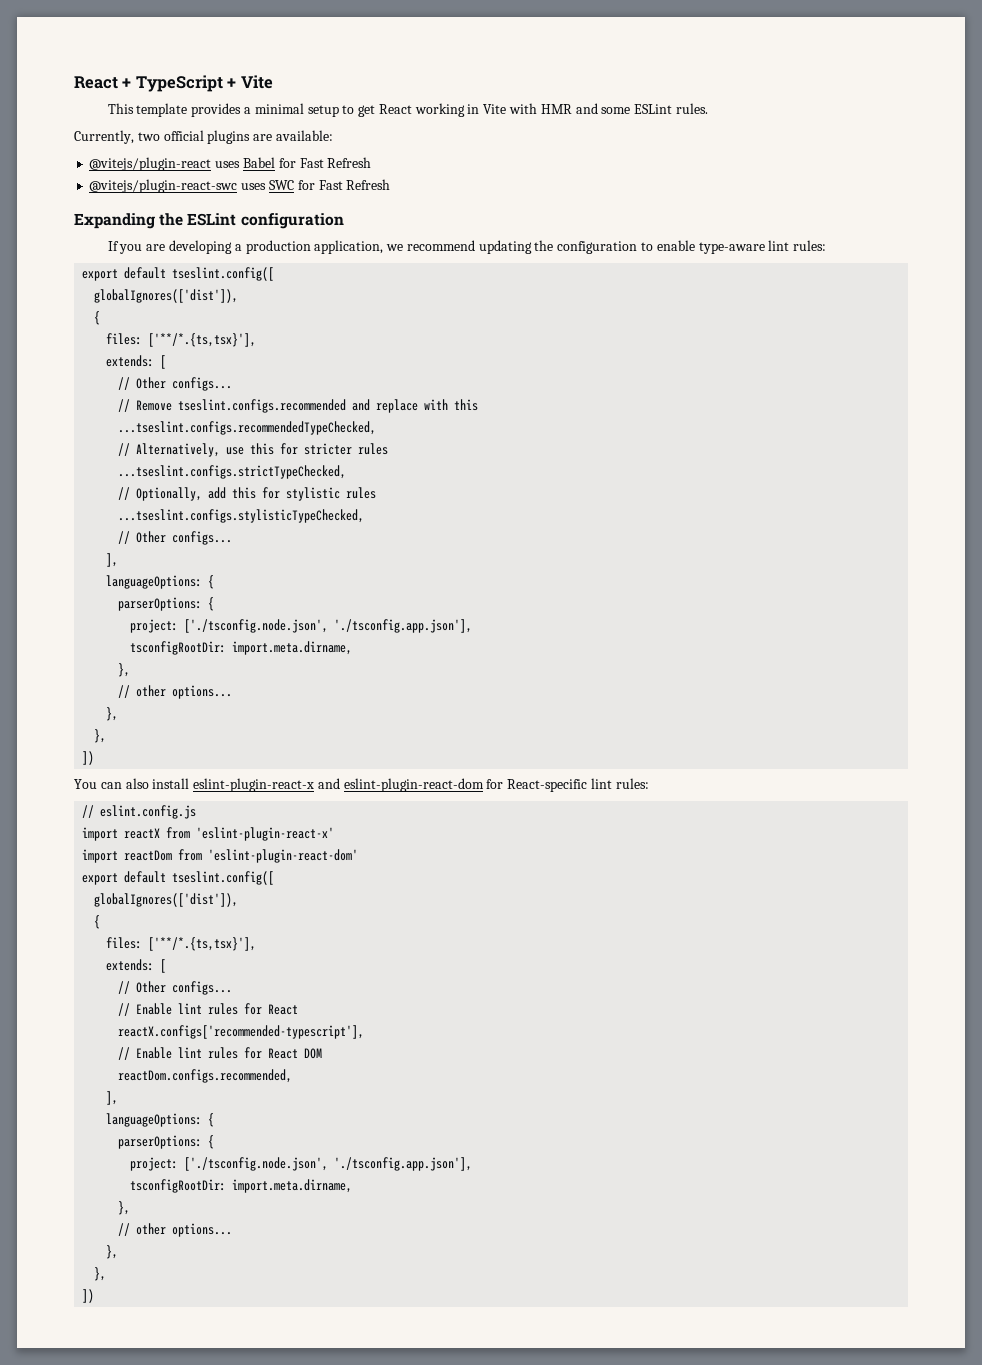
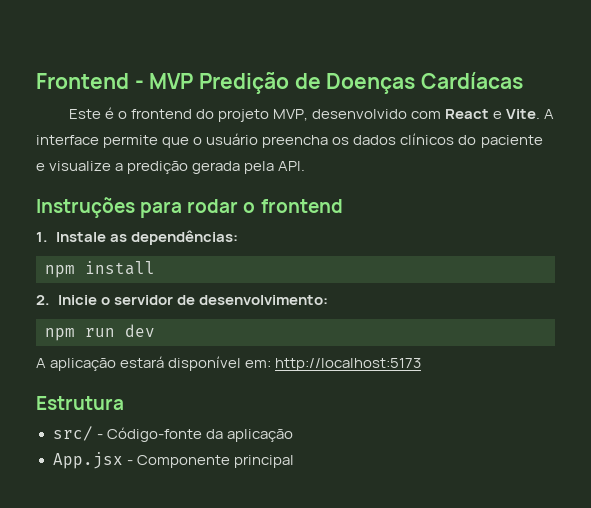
[74,75,273,92] [107,103,708,117] [74,130,333,144] [89,157,372,171] [89,179,391,193] [74,213,344,229] [107,240,827,254] [82,267,275,281] [94,289,239,303] [94,311,101,325] [106,333,257,347] [106,355,167,369] [118,377,233,391] [118,399,479,413] [118,421,377,435] [118,443,389,457] [118,465,347,479] [118,487,377,501] [118,509,365,523] [118,531,233,545] [106,553,119,567] [106,575,215,589] [118,597,215,611] [130,619,473,633] [130,641,353,655] [118,663,131,677] [118,685,233,699] [106,707,119,721] [94,729,107,743] [82,751,95,765] [74,778,649,792] [82,805,197,819] [82,827,335,841] [82,849,359,863] [82,871,275,885] [94,893,239,907] [94,915,101,929] [106,937,257,951] [106,959,167,973] [118,981,233,995] [118,1003,299,1016] [118,1025,365,1039] [118,1047,323,1060] [118,1069,293,1083] [106,1091,119,1105] [106,1113,215,1127] [118,1135,215,1149] [130,1157,473,1171] [130,1179,353,1193] [118,1201,131,1215] [118,1223,233,1237] [106,1245,119,1259] [94,1267,107,1281] [82,1289,95,1303] React + TypeScript + Vite // This template provides a minimal setup to get React working in Vite with HMR and some ESLint rules. // Currently, two official plugins are available: // @vitejs/plugin-react uses Babel for Fast Refresh // @vitejs/plugin-react-swc uses SWC for Fast Refresh // Expanding the ESLint configuration // If you are developing a production application, we recommend updating the configuration to enable type-aware lint rules: // export default tseslint.config([ // globalIgnores(['dist']), // { // files: ['**/*.{ts,tsx}'], // extends: [ // // Other configs... // // Remove tseslint.configs.recommended and replace with this // ...tseslint.configs.recommendedTypeChecked, // // Alternatively, use this for stricter rules // ...tseslint.configs.strictTypeChecked, // // Optionally, add this for stylistic rules // ...tseslint.configs.stylisticTypeChecked, // // Other configs... // ], // languageOptions: { // parserOptions: { // project: ['./tsconfig.node.json', './tsconfig.app.json'], // tsconfigRootDir: import.meta.dirname, // }, // // other options... // }, // }, // ]) // You can also install eslint-plugin-react-x and eslint-plugin-react-dom for React-specific lint rules: // // eslint.config.js // import reactX from 'eslint-plugin-react-x' // import reactDom from 'eslint-plugin-react-dom' // export default tseslint.config([ // globalIgnores(['dist']), // { // files: ['**/*.{ts,tsx}'], // extends: [ // // Other configs... // // Enable lint rules for React // reactX.configs['recommended-typescript'], // // Enable lint rules for React DOM // reactDom.configs.recommended, // ], // languageOptions: { // parserOptions: { // project: ['./tsconfig.node.json', './tsconfig.app.json'], // tsconfigRootDir: import.meta.dirname, // }, // // other options... // }, // }, // ]) -> [36,72,524,94] [68,107,555,122] [36,133,543,148] [36,161,306,174] [36,197,343,218] [36,230,238,245] [45,261,155,278] [36,295,328,305] [45,324,155,341] [36,356,422,371] [36,396,124,410] [52,426,293,442] [52,452,294,469] Frontend - MVP Predição de Doenças Cardíacas // Este é o frontend do projeto MVP, desenvolvido com React e Vite. A interface permite que o usuário preencha os dados clínicos do paciente e visualize a predição gerada pela API. // Instruções para rodar o frontend // 1. Instale as dependências: // npm install // 2. Inicie o servidor de desenvolvimento: // npm run dev // A aplicação estará disponível em: http://localhost:5173 // Estrutura // src/ - Código-fonte da aplicação // App.jsx - Componente principal

